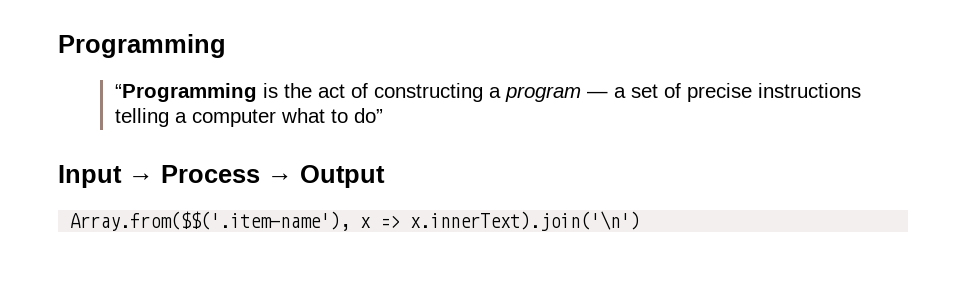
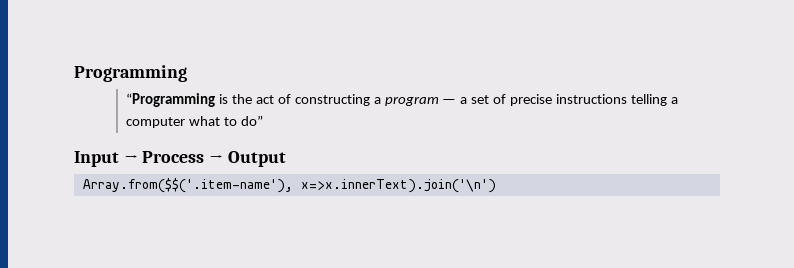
[360,211,641,231] x => x.innerText).join('\n') -> [300,179,496,193] x=>x.innerText).join('\n')

